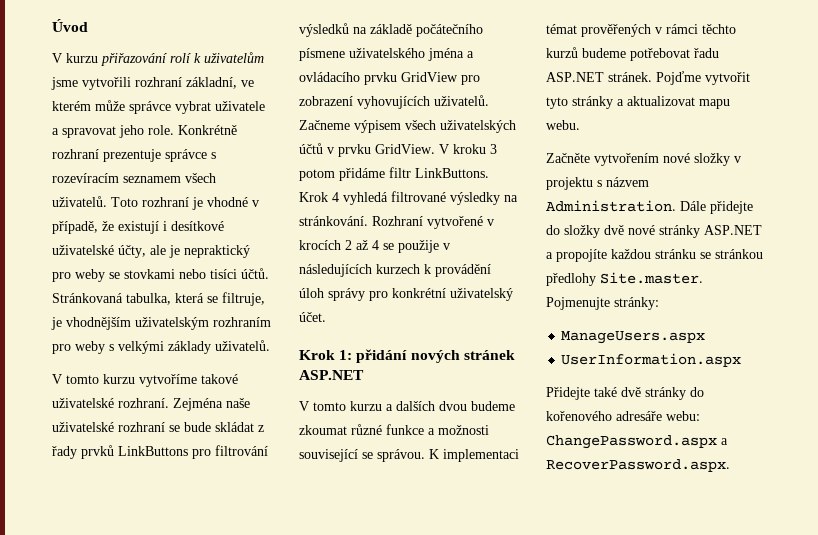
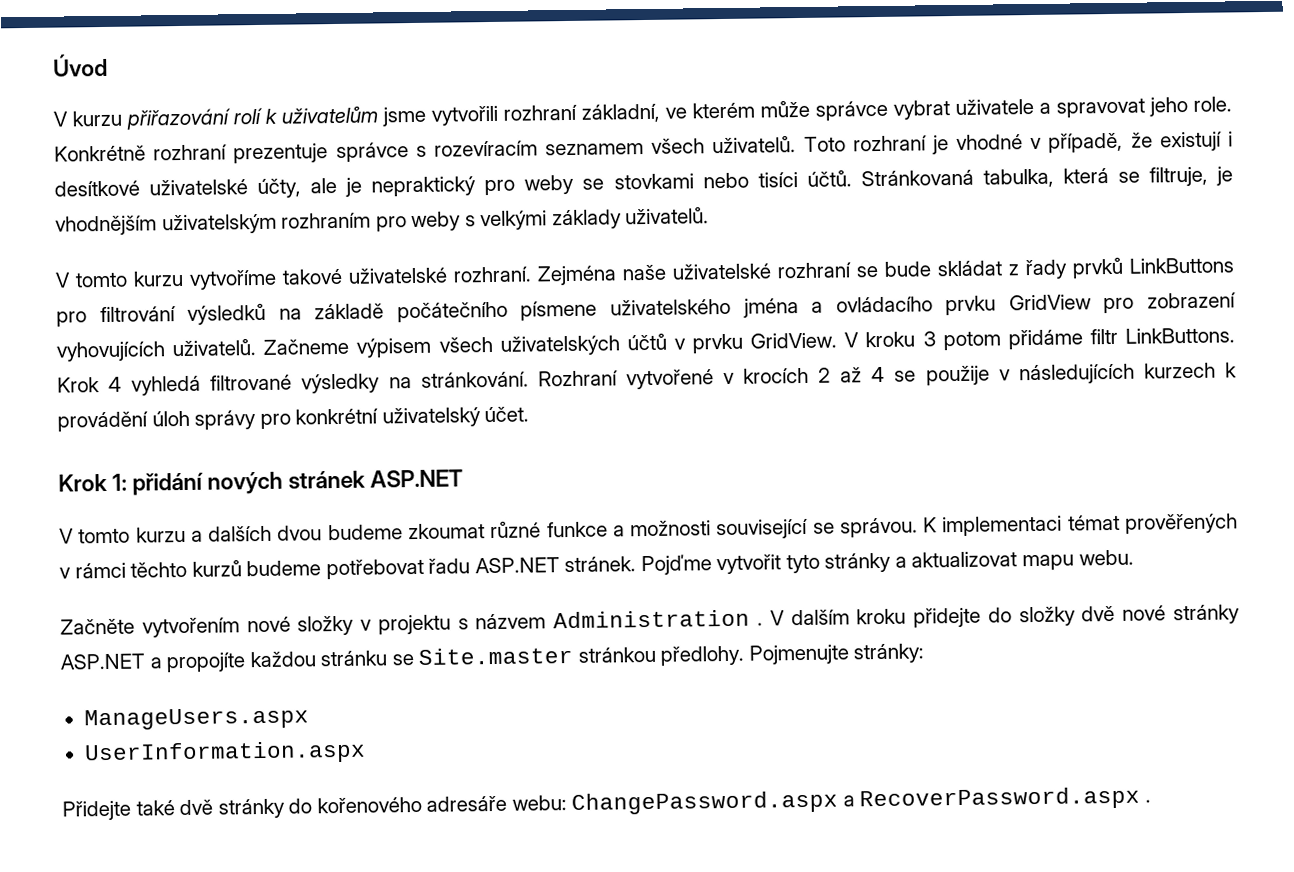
[546,200,706,212] Administration. Dále -> [553,608,907,629] Administration . V dalším kroku
[715,249,763,259] [546,272,703,286] stránkou předlohy Site.master. -> [418,645,745,666] Site.master stránkou předlohy.
[546,459,730,472] RecoverPassword.aspx. -> [859,786,1151,812] RecoverPassword.aspx .

